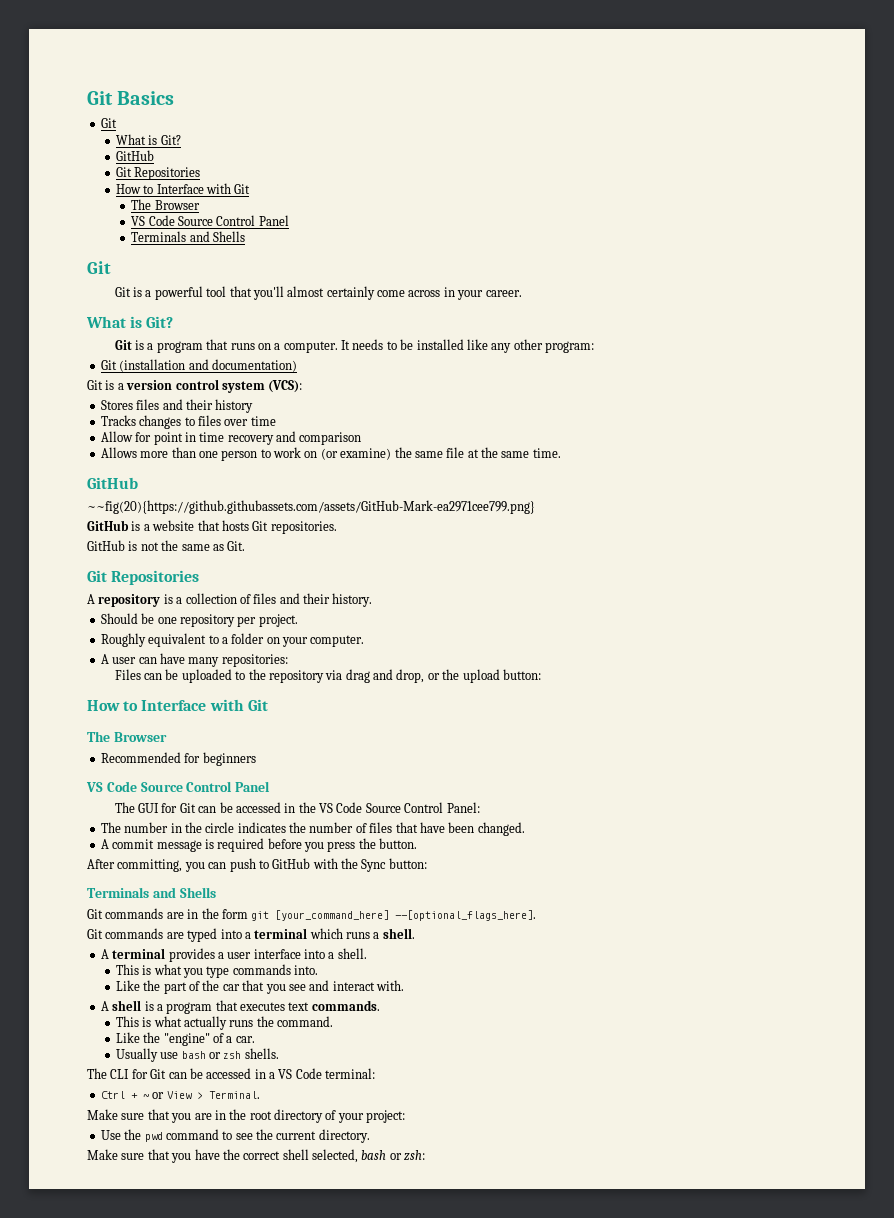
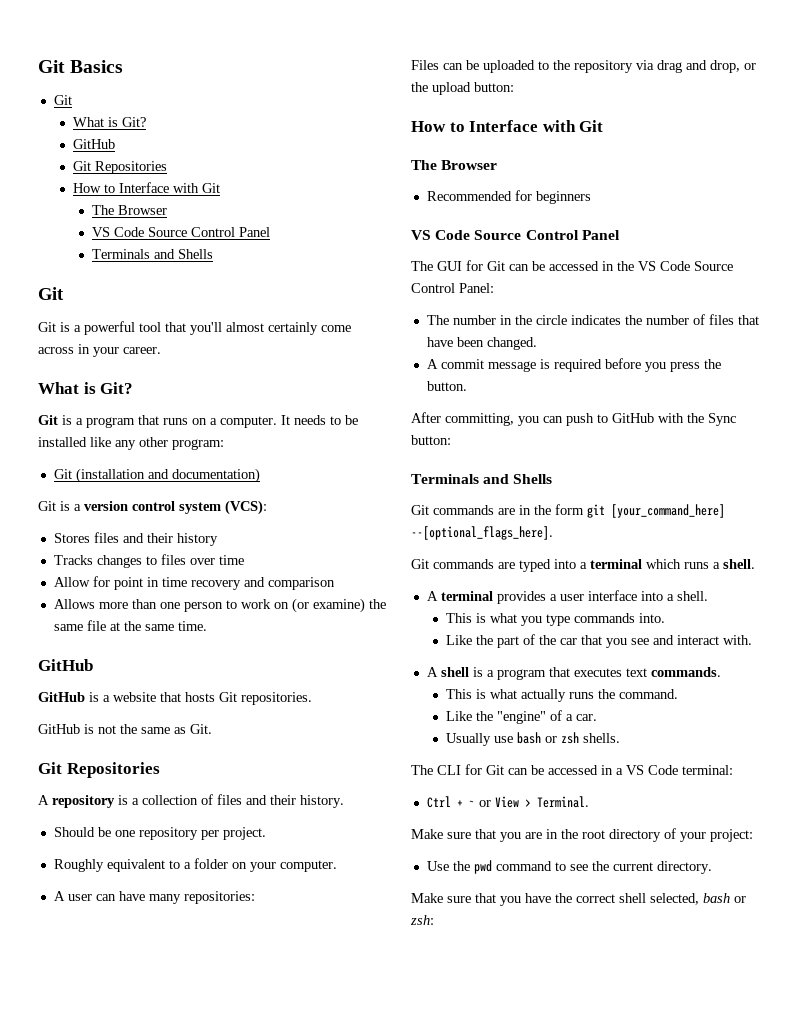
[87,500,535,514] // ~~fig(20){https://github.githubassets.com/assets/GitHub-Mark-ea2971cee799.png} -> (93, 665) none

